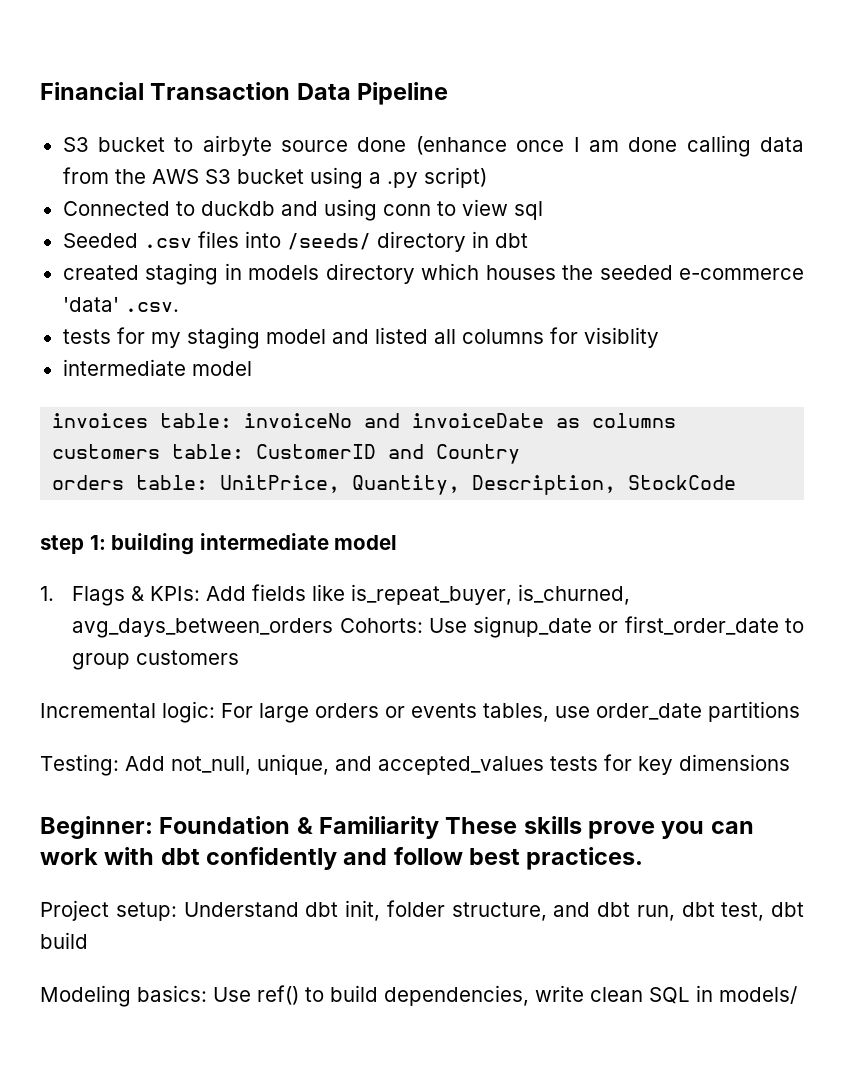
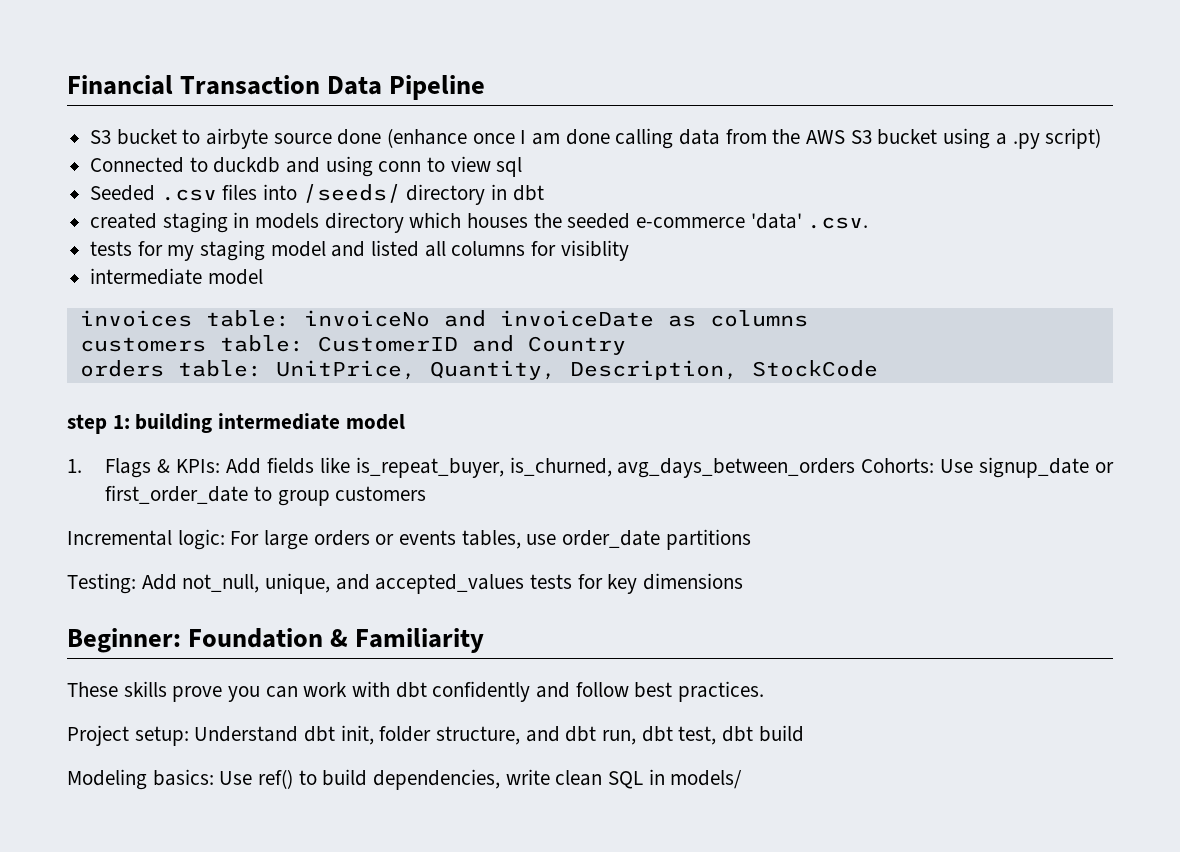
(440, 827) none -> (485, 640) //

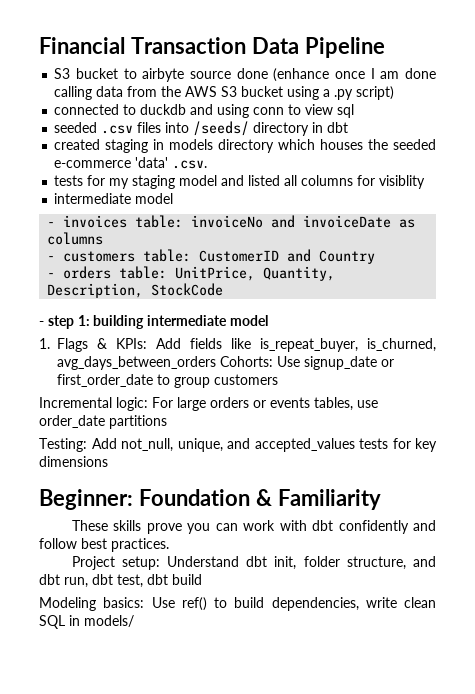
[90,157,185,173] Connected -> [54,104,120,115] connected
[90,185,156,201] Seeded -> [54,122,98,133] seeded
(263, 277) none -> [47,222,56,227] -
(808, 318) none -> [47,256,56,261] -
(626, 345) none -> [47,273,56,278] -
(878, 368) none -> [39,321,44,326] -

